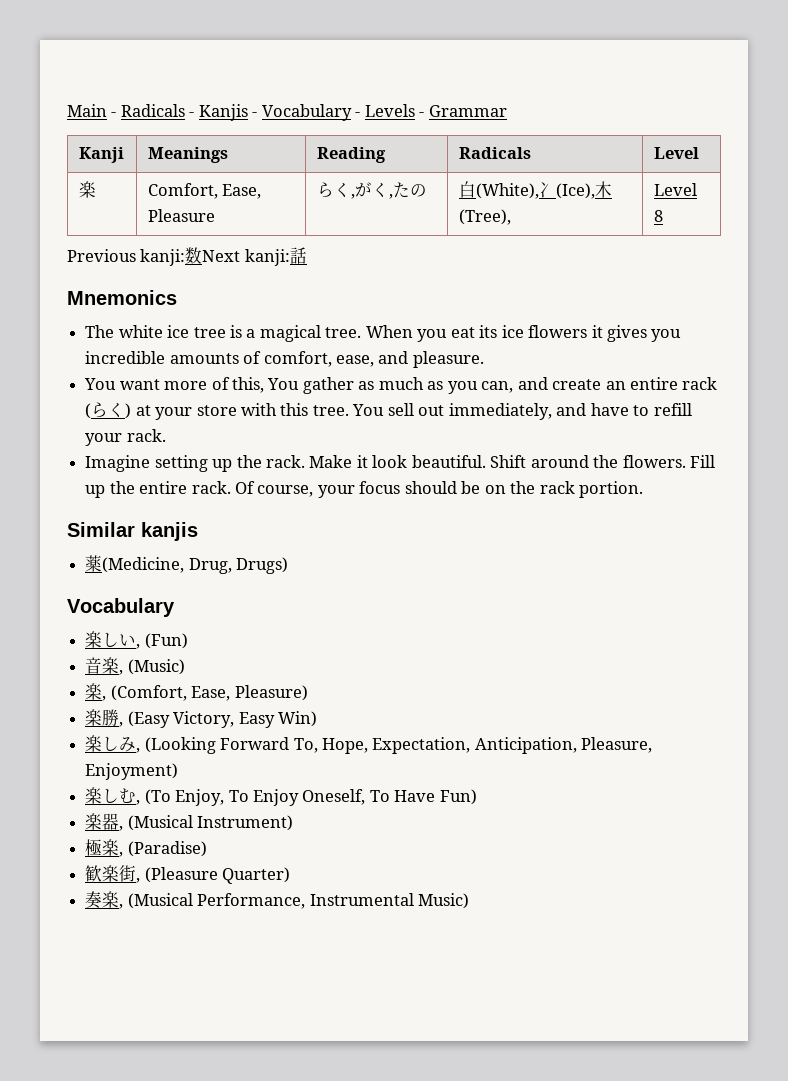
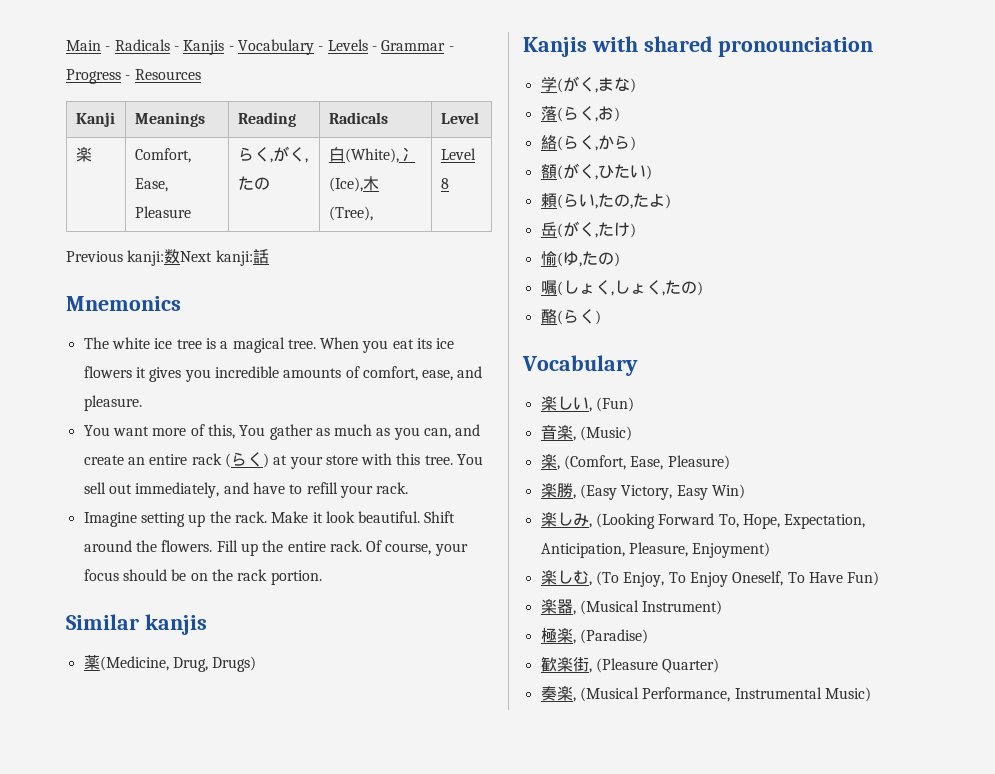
(507, 111) none -> [448,46,454,51] [66,69,201,84] - Progress - Resources
(289, 565) none -> [523,36,874,57] [540,76,636,93] [540,106,620,122] [540,135,636,151] [540,163,652,180] [540,193,671,209] [540,221,636,238] [540,251,620,267] [540,280,703,296] [540,309,601,325] // Kanjis with shared pronounciation // 学(がく,まな) // 落(らく,お) // 絡(らく,から) // 額(がく,ひたい) // 頼(らい,たの,たよ) // 岳(がく,たけ) // 愉(ゆ,たの) // 嘱(しょく,しょく,たの) // 酪(らく)

